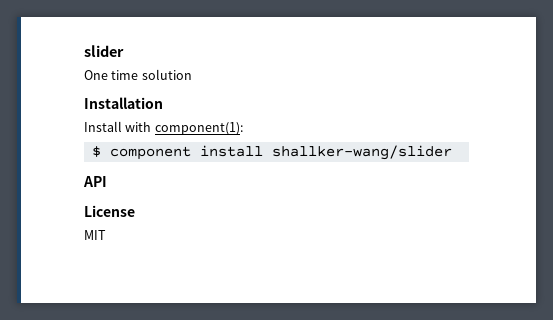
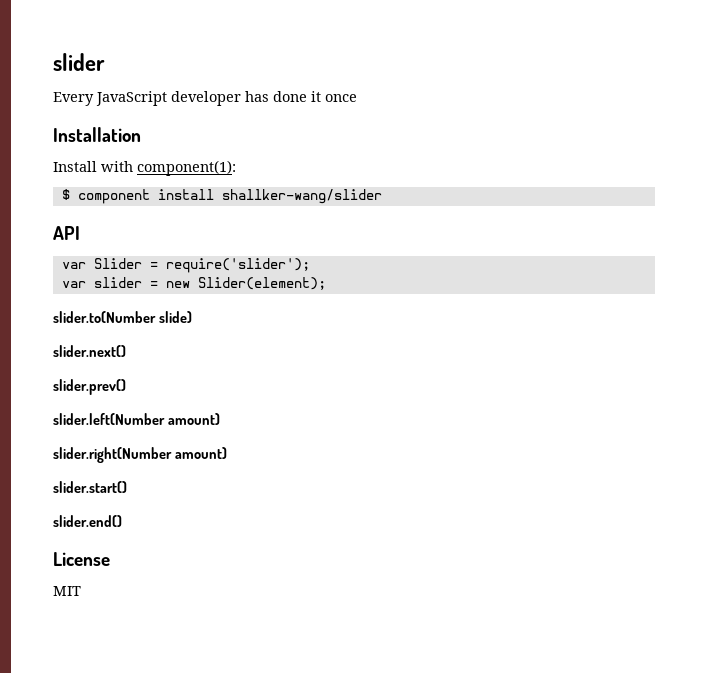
[84,69,192,80] One time solution -> [53,91,357,106] Every JavaScript developer has done it once
(107, 181) none -> [61,258,310,273] [61,277,326,290] [53,311,192,323] [53,345,126,357] [53,379,126,395] [53,413,220,425] [53,447,227,463] [53,481,127,493] [53,515,122,527] // var Slider = require('slider'); // var slider = new Slider(element); // slider.to(Number slide) // slider.next() // slider.prev() // slider.left(Number amount) // slider.right(Number amount) // slider.start() // slider.end()

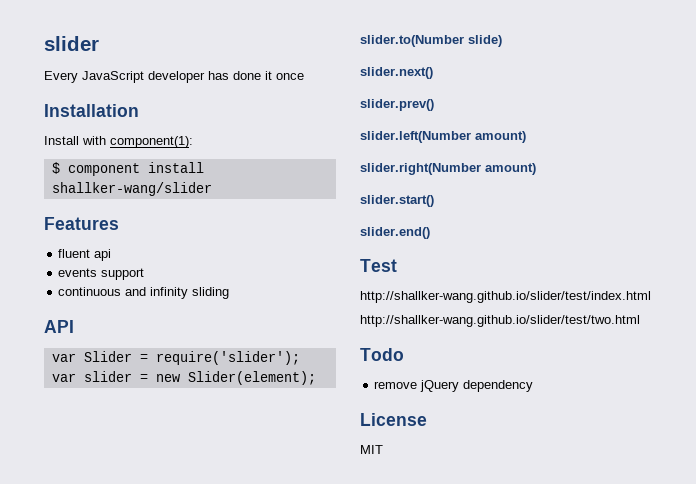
(382, 196) none -> [44,217,119,230] [58,249,112,261] [58,268,145,280] [58,287,230,299] // Features // fluent api // events support // continuous and infinity sliding
(122, 521) none -> [360,259,397,272] [360,291,651,303] [360,315,640,327] [360,348,404,361] [374,380,534,392] // Test // http://shallker-wang.github.io/slider/test/index.html // http://shallker-wang.github.io/slider/test/two.html // Todo // remove jQuery dependency

